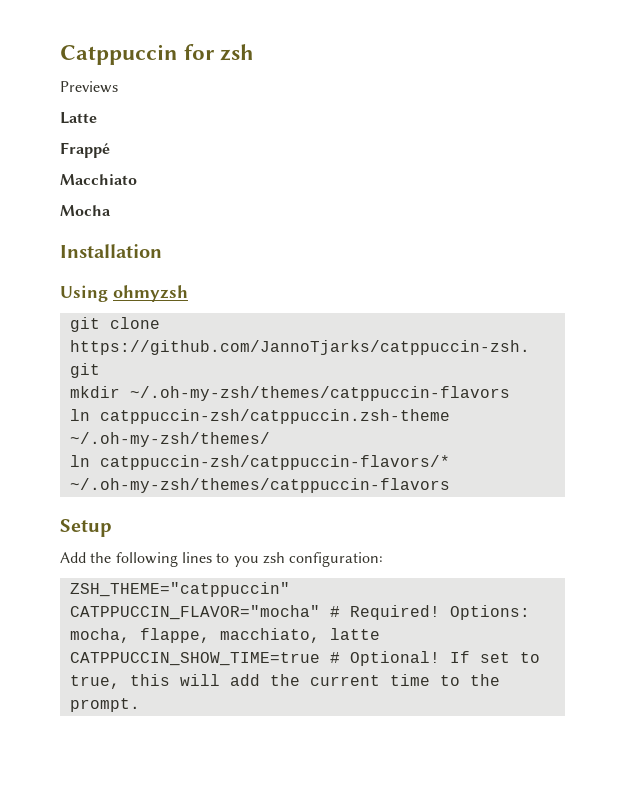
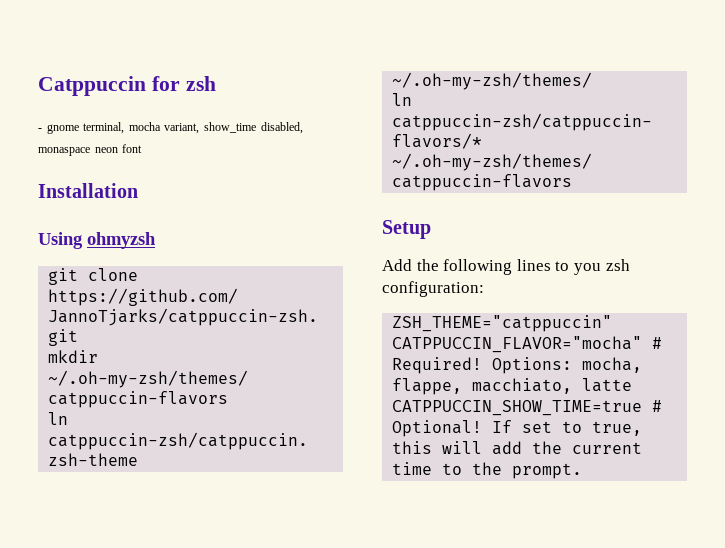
[60,81,118,93] [60,112,97,124] [60,142,110,158] [60,174,137,185] [60,205,111,216] Previews // Latte // Frappé // Macchiato // Mocha -> [38,122,303,134] [38,144,143,156] - gnome terminal, mocha variant, show_time disabled, monaspace neon font

